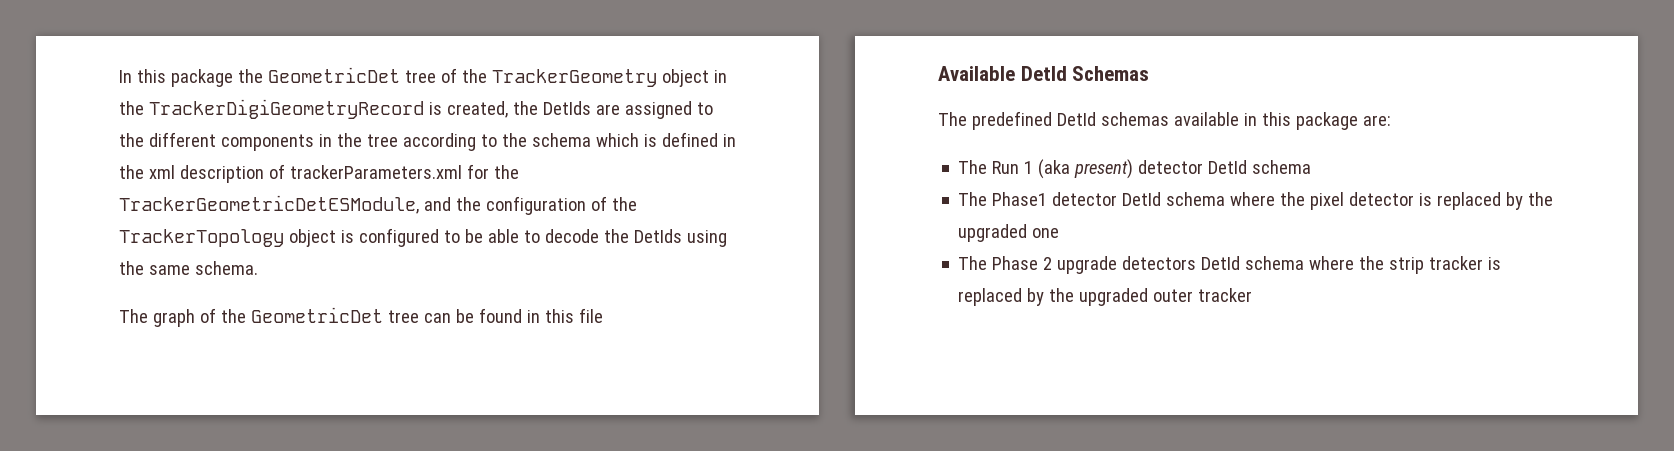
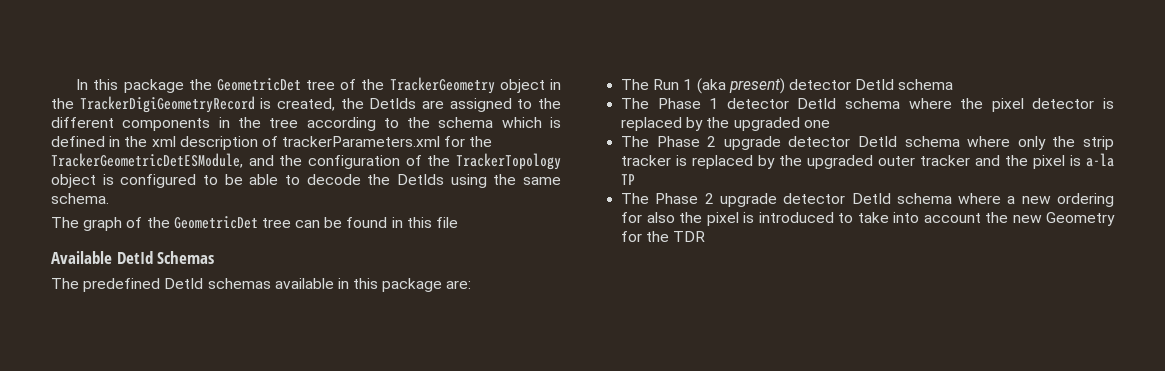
[992,192,1048,206] Phase1 -> [657,98,719,109] Phase 1
[1122,256,1355,270] detectors DetId schema where -> [788,136,1046,150] detector DetId schema where only
(1253, 295) none -> [975,153,1114,169] [621,174,636,185] [621,193,1114,207] [621,212,1115,226] [621,231,706,242] and the pixel is a-la TP // The Phase 2 upgrade detector DetId schema where a new ordering for also the pixel is introduced to take into account the new Geometry for the TDR

